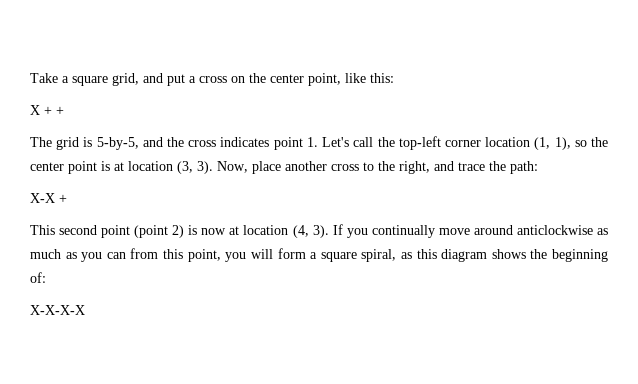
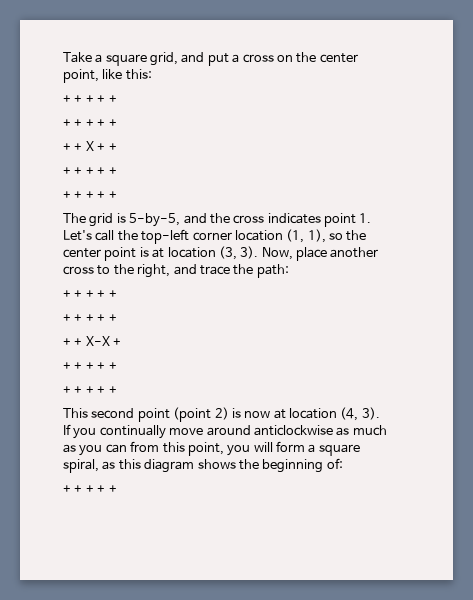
[30,105,40,115] X -> [63,95,117,103] [63,119,117,127] [63,141,117,151] [63,167,117,175] [63,191,94,199] + + + + + // + + + + + // + + X + + // + + + + + // + + +
[30,193,55,203] X-X -> [63,290,117,298] [63,314,117,322] [63,336,122,346] [63,362,117,370] [63,386,106,394] + + + + + // + + + + + // + + X-X + // + + + + + // + + + +
[30,305,85,315] X-X-X-X -> [63,485,117,493] + + + + +

